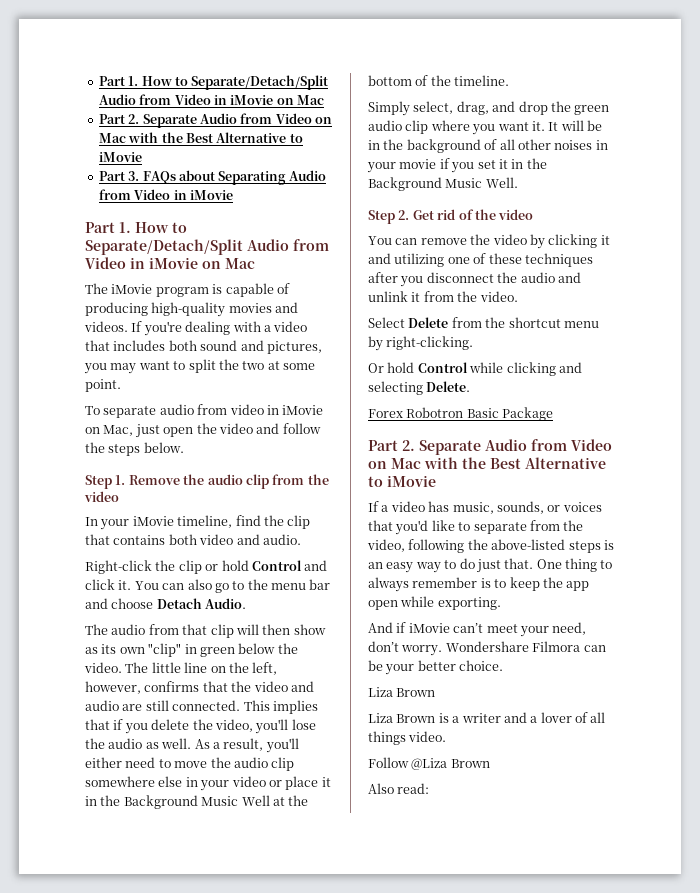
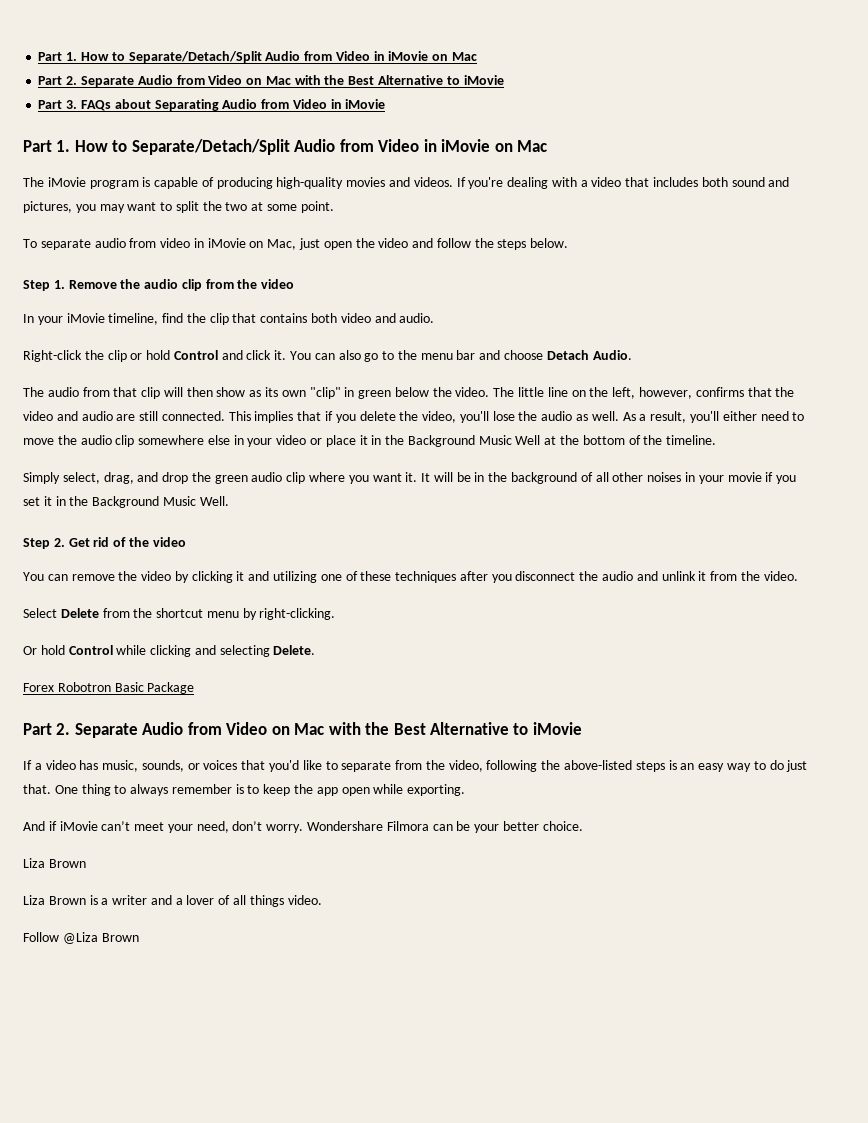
[368,783,430,794] // Also read: -> (139, 937) none

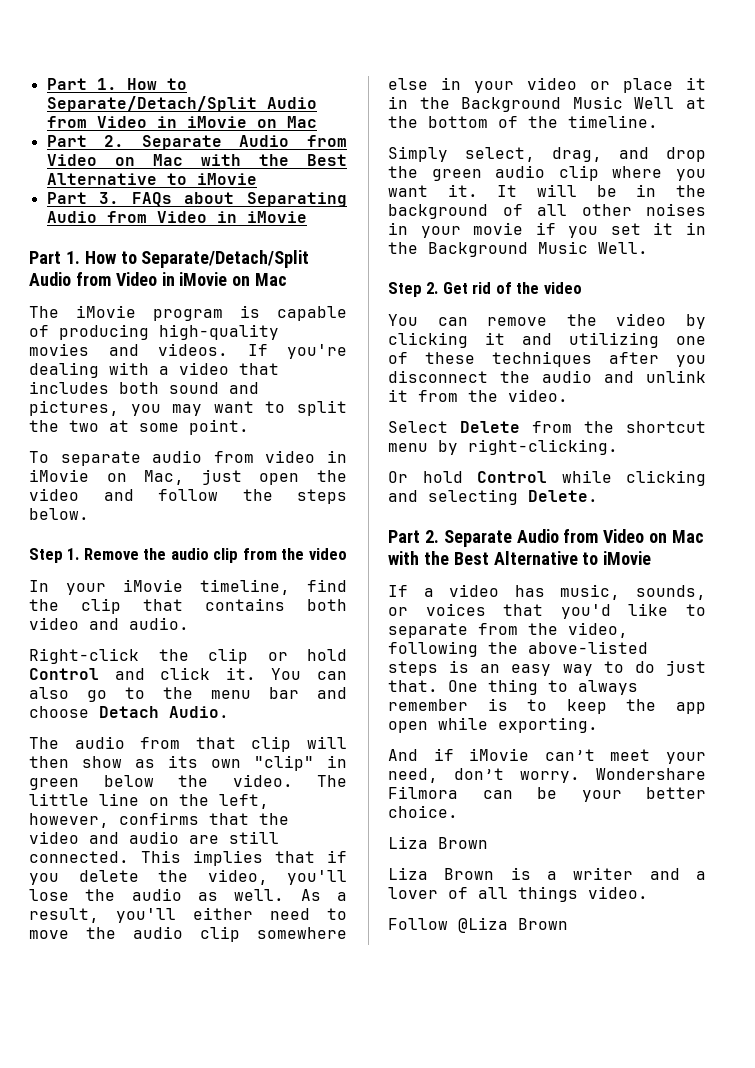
[23,682,195,694] // Forex Robotron Basic Package -> (598, 496) none

